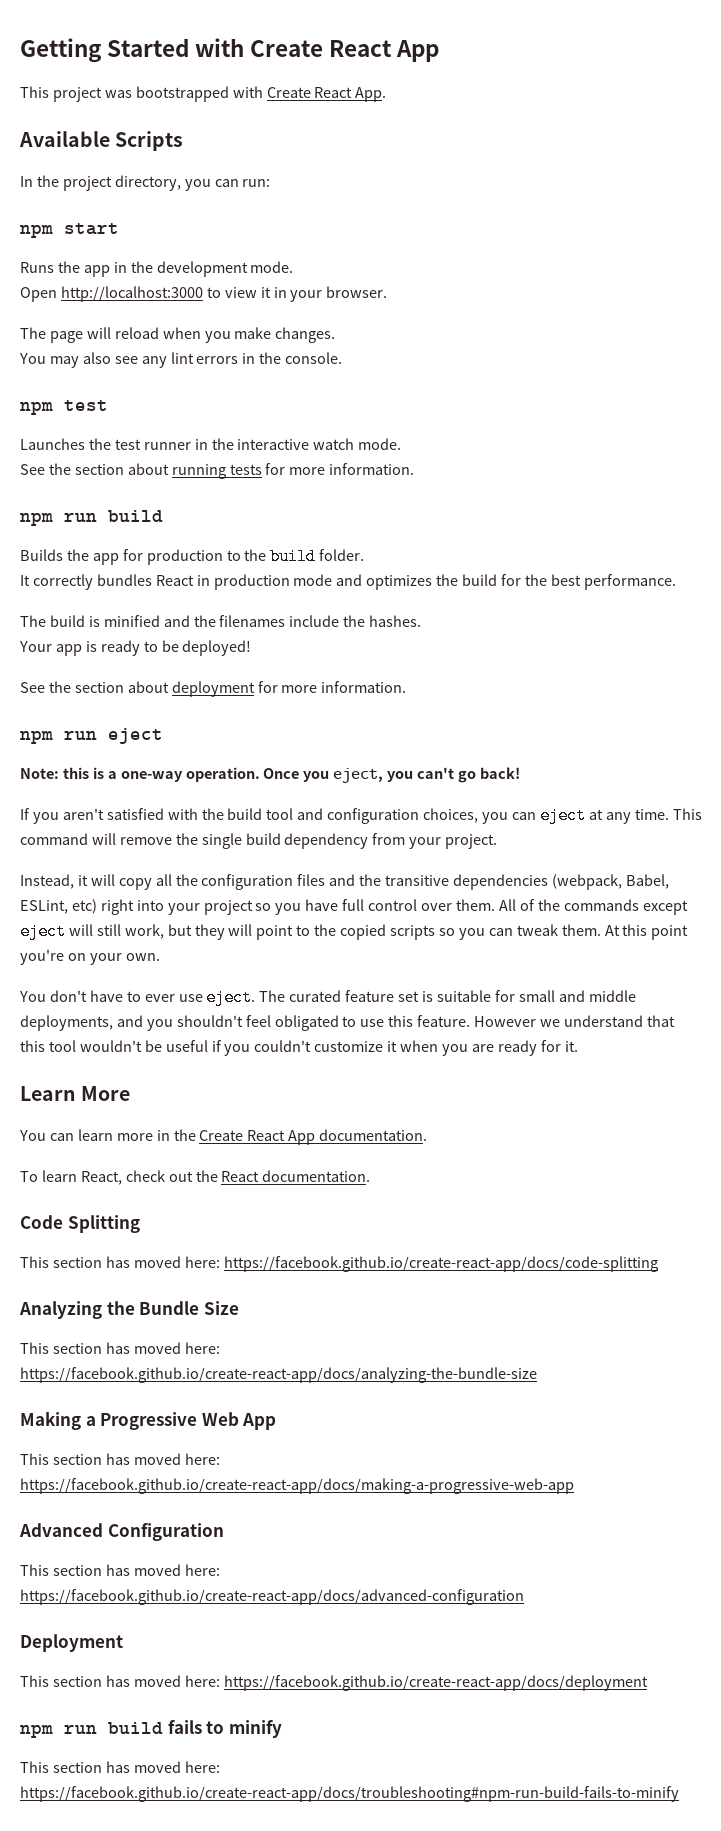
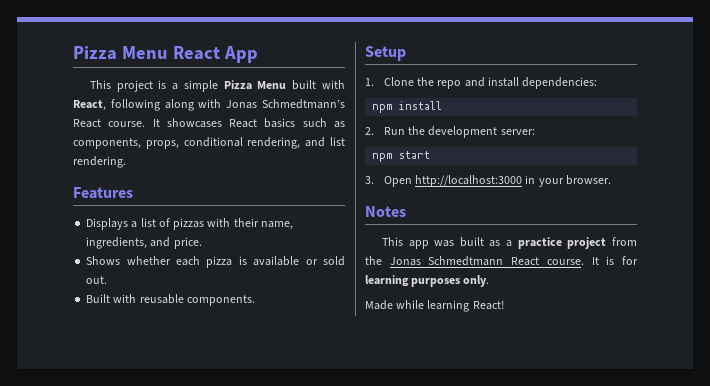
[20,38,324,63] Getting Started with Create -> [73,46,168,60] Pizza Menu
[104,86,387,102] [19,131,184,151] [20,175,271,191] [20,223,119,238] [20,261,294,277] [20,286,388,302] [20,327,336,343] [19,352,343,368] [20,400,108,415] [20,438,402,450] [20,463,415,479] [20,510,163,526] [20,548,365,565] [20,574,676,590] [20,615,422,627] [19,640,252,656] [20,681,407,697] [20,728,163,744] [20,767,520,783] [20,807,702,824] [20,833,498,849] [20,874,669,890] [20,899,688,915] [20,923,689,940] [20,949,160,965] [19,989,636,1006] [20,1015,675,1031] [20,1040,578,1056] [20,1086,131,1101] [19,1129,428,1145] [20,1170,371,1185] [20,1215,140,1233] [20,1256,658,1272] [19,1301,239,1319] [20,1342,220,1354] [20,1367,537,1383] [20,1411,277,1430] [20,1453,220,1465] [20,1478,574,1494] [19,1523,224,1541] [20,1564,220,1576] [20,1589,524,1605] [20,1634,123,1652] [20,1675,648,1691] [20,1720,282,1738] [20,1761,220,1773] [20,1786,679,1802] was bootstrapped with Create React App. // Available Scripts // In the project directory, you can run: // npm start // Runs the app in the development mode. // Open http://localhost:3000 to view it in your browser. // The page will reload when you make changes. // You may also see any lint errors in the console. // npm test // Launches the test runner in the interactive watch mode. // See the section about running tests for more information. // npm run build // Builds the app for production to the build folder. // It correctly bundles React in production mode and optimizes the build for the best performance. // The build is minified and the filenames include the hashes. // Your app is ready to be deployed! // See the section about deployment for more information. // npm run eject // Note: this is a one-way operation. Once you eject, you can't go back! // If you aren't satisfied with the build tool and configuration choices, you can eject at any time. This command will remove the single build dependency from your project. // Instead, it will copy all the configuration files and the transitive dependencies (webpack, Babel, ESLint, etc) right into your project so you have full control over them. All of the commands except eject will still work, but they will point to the copied scripts so you can tweak them. At this point you're on your own. // You don't have to ever use eject. The curated feature set is suitable for small and middle deployments, and you shouldn't feel obligated to use this feature. However we understand that this tool wouldn't be useful if you couldn't customize it when you are ready for it. // Learn More // You can learn more in the Create React App documentation. // To learn React, check out the React documentation. // Code Splitting // This section has moved here: https://facebook.github.io/create-react-app/docs/code-splitting // Analyzing the Bundle Size // This section has moved here: https://facebook.github.io/create-react-app/docs/analyzing-the-bundle-size // Making a Progressive Web App // This section has moved here: https://facebook.github.io/create-react-app/docs/making-a-progressive-web-app // Advanced Configuration // This section has moved here: https://facebook.github.io/create-react-app/docs/advanced-configuration // Deployment // This section has moved here: https://facebook.github.io/create-react-app/docs/deployment // npm run build fails to minify // This section has moved here: https://facebook.github.io/create-react-app/docs/troubleshooting#npm-run-build-fails-to-minify -> [158,80,345,92] [73,99,345,111] [73,118,345,128] [73,137,345,149] [73,156,126,168] [73,187,133,199] [86,218,293,230] [86,237,202,249] [86,256,345,268] [86,276,108,284] [86,294,255,306] [365,46,406,61] [365,77,598,89] [372,101,443,113] [365,126,535,138] [372,151,431,162] [365,175,611,187] [365,206,406,217] [381,237,637,249] [365,256,638,266] [365,275,490,287] [365,300,504,312] is a simple Pizza Menu built with React, following along with Jonas Schmedtmann’s React course. It showcases React basics such as components, props, conditional rendering, and list rendering. // Features // Displays a list of pizzas with their name, ingredients, and price. // Shows whether each pizza is available or sold out. // Built with reusable components. // Setup // 1. Clone the repo and install dependencies: // npm install // 2. Run the development server: // npm start // 3. Open http://localhost:3000 in your browser. // Notes // This app was built as a practice project from the Jonas Schmedtmann React course. It is for learning purposes only. // Made while learning React!

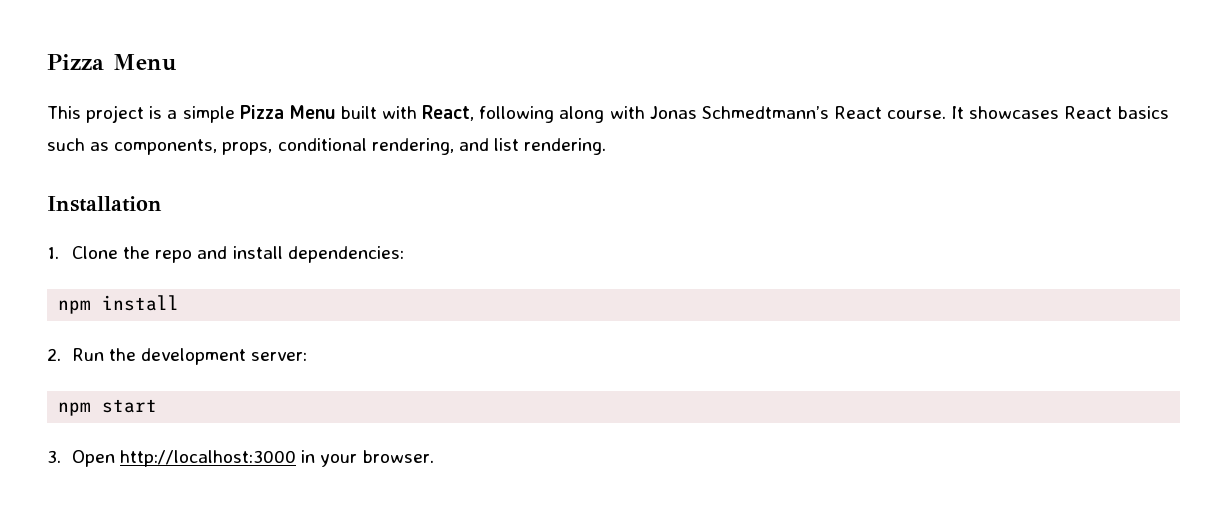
[73,46,258,63] Pizza Menu React App -> [47,54,177,71] Pizza Menu
[73,187,133,199] [86,218,293,230] [86,237,202,249] [86,256,345,268] [86,276,108,284] [86,294,255,306] [365,46,406,61] Features // Displays a list of pizzas with their name, ingredients, and price. // Shows whether each pizza is available or sold out. // Built with reusable components. // Setup -> [47,196,162,212] Installation
[365,206,406,217] [381,237,637,249] [365,256,638,266] [365,275,490,287] [365,300,504,312] // Notes // This app was built as a practice project from the Jonas Schmedtmann React course. It is for learning purposes only. // Made while learning React! -> (434, 456) none

